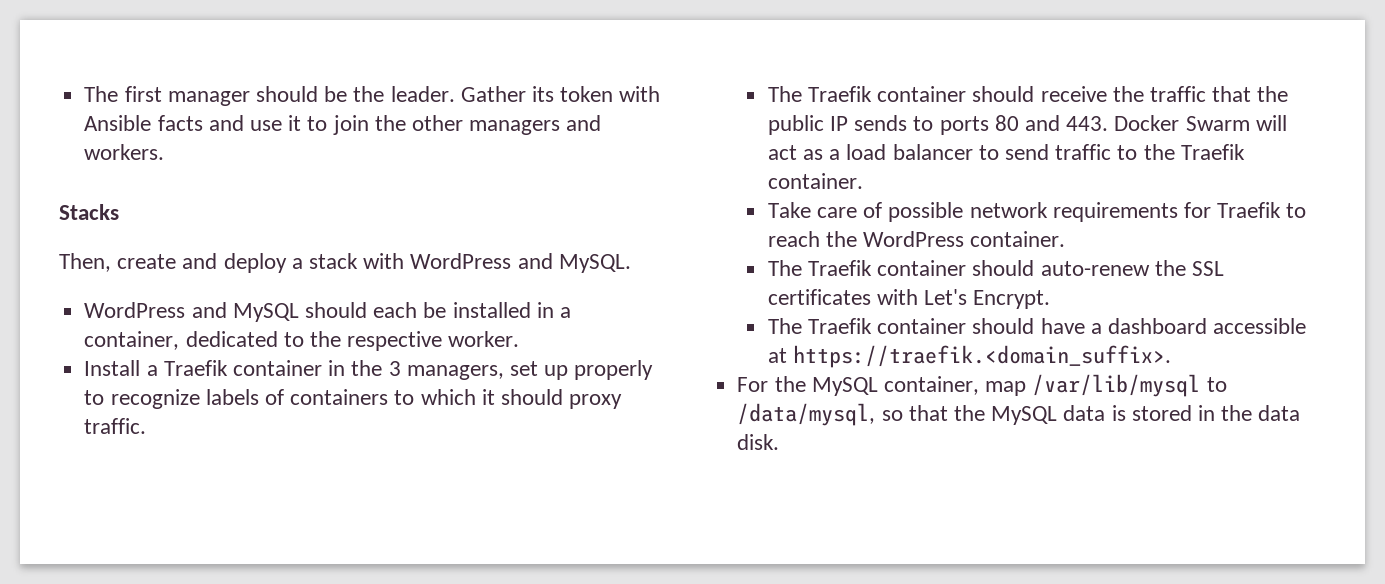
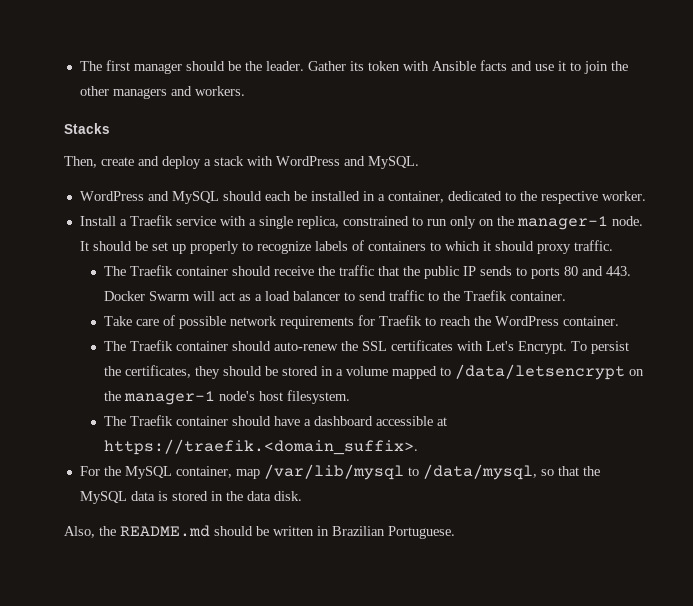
[232,360,504,380] container in the 3 managers, -> [175,216,643,230] [79,241,148,251] service with a single replica, constrained to run only on the manager-1 node. It should be
(1051, 299) none -> [571,341,630,354] [104,364,645,380] [104,390,351,405] To persist the certificates, they should be stored in a volume mapped to /data/letsencrypt on the manager-1 node's host filesystem.
(780, 442) none -> [64,525,455,539] // Also, the README.md should be written in Brazilian Portuguese.

